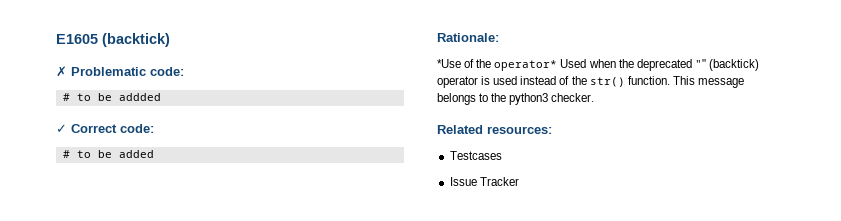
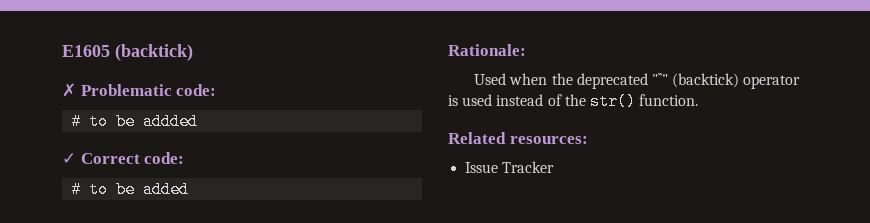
[437,59,558,71] *Use of the operator* -> (526, 50) none
[694,59,706,68] "" -> [652,73,669,85] "``"
[672,76,744,88] [437,93,595,105] This message belongs to the python3 checker. -> (699, 100) none
[449,151,502,160] // Testcases -> (588, 140) none

